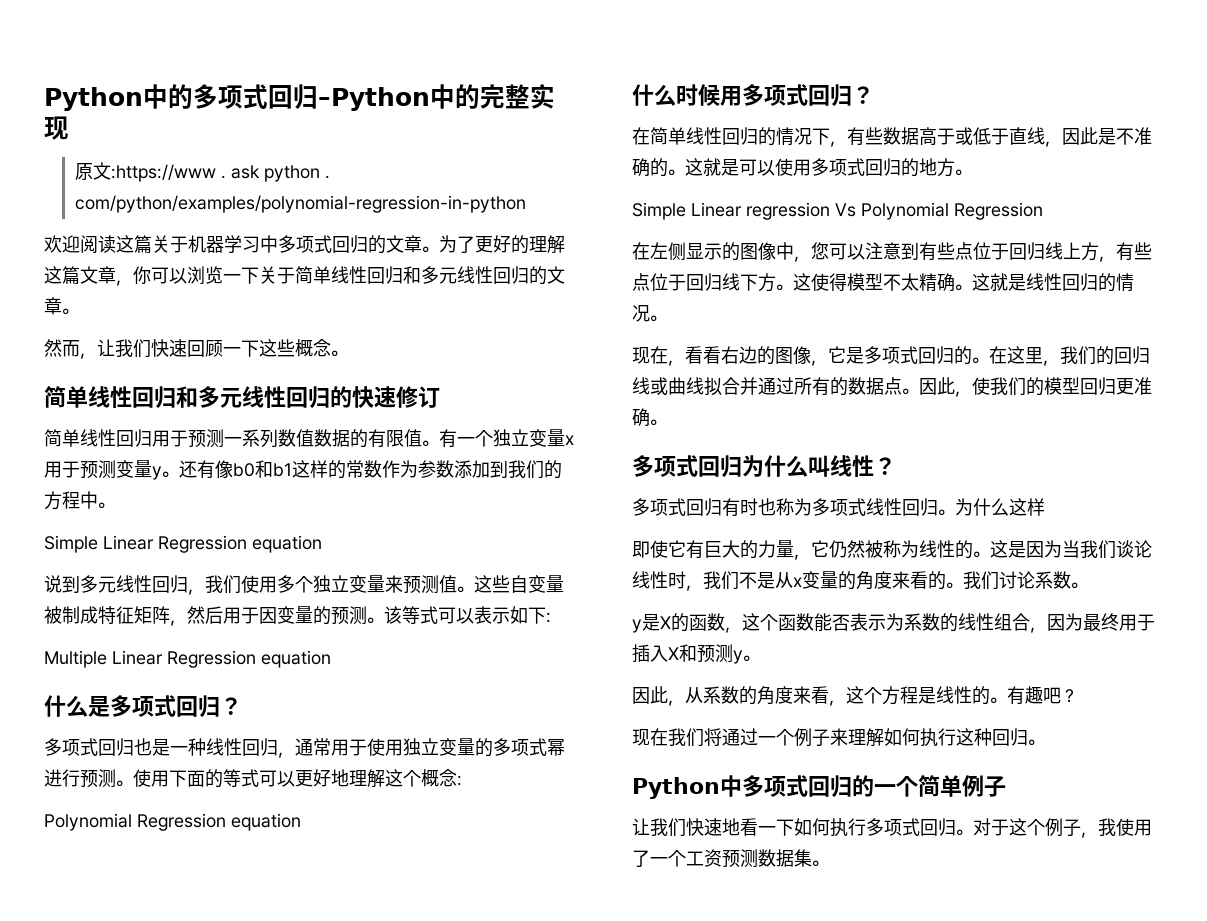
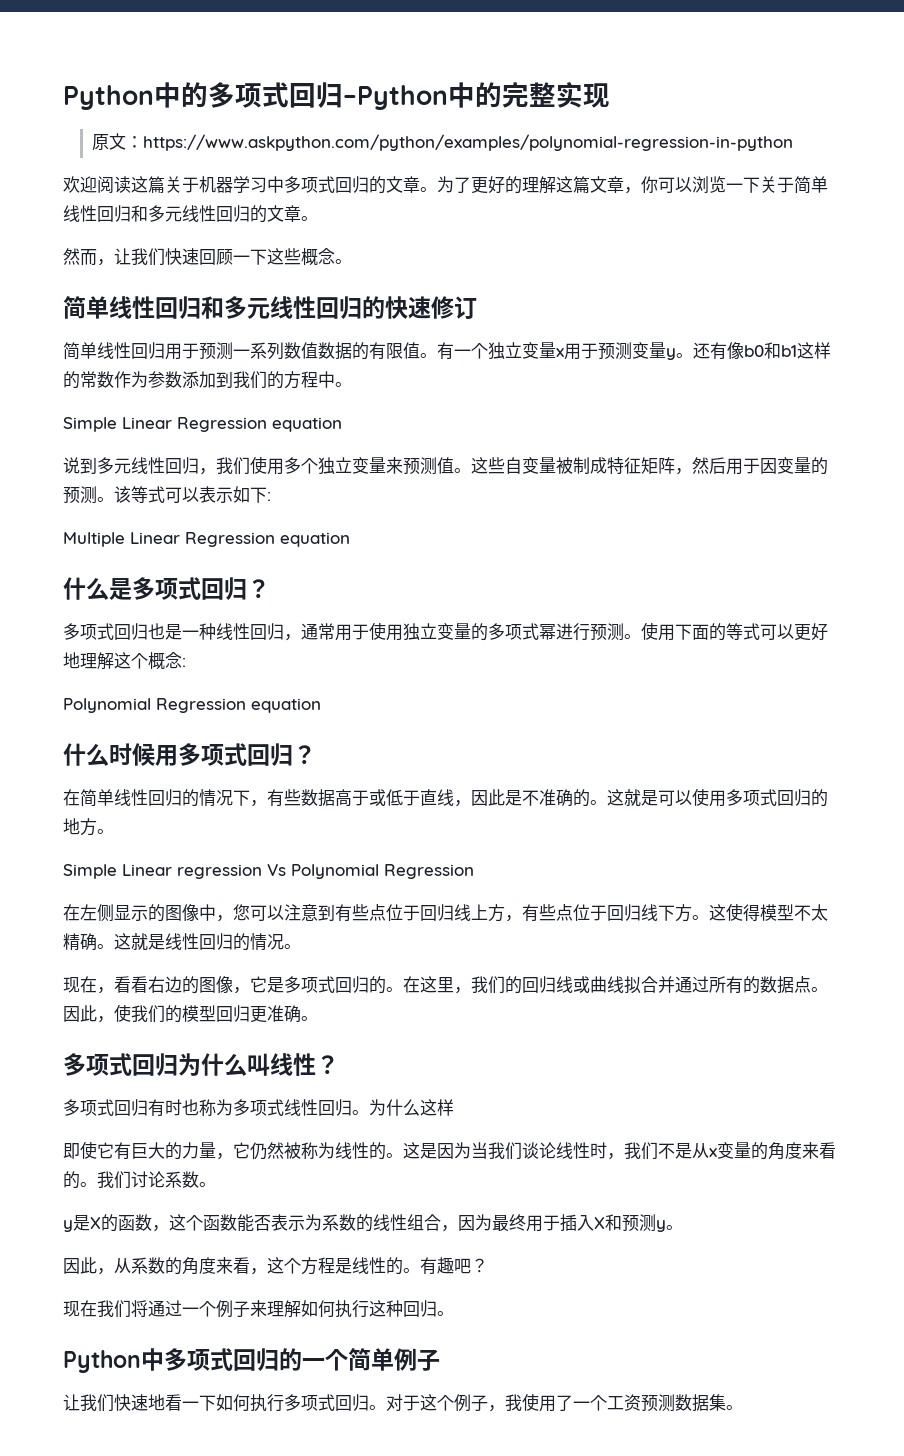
[110,164,330,182] [74,195,526,213] :https://www . ask python . com/python/examples/polynomial-regression-in-python -> [126,134,794,151] ：https://www.askpython.com/python/examples/polynomial-regression-in-python

